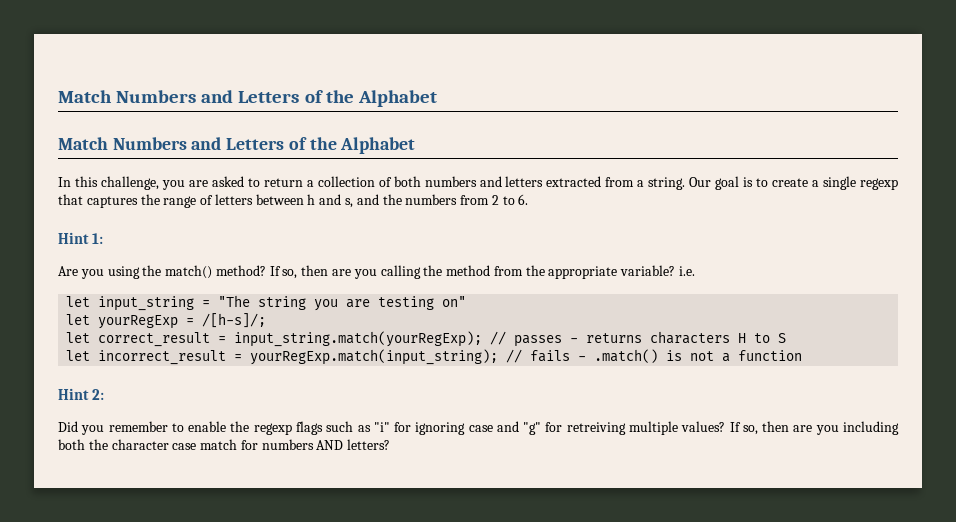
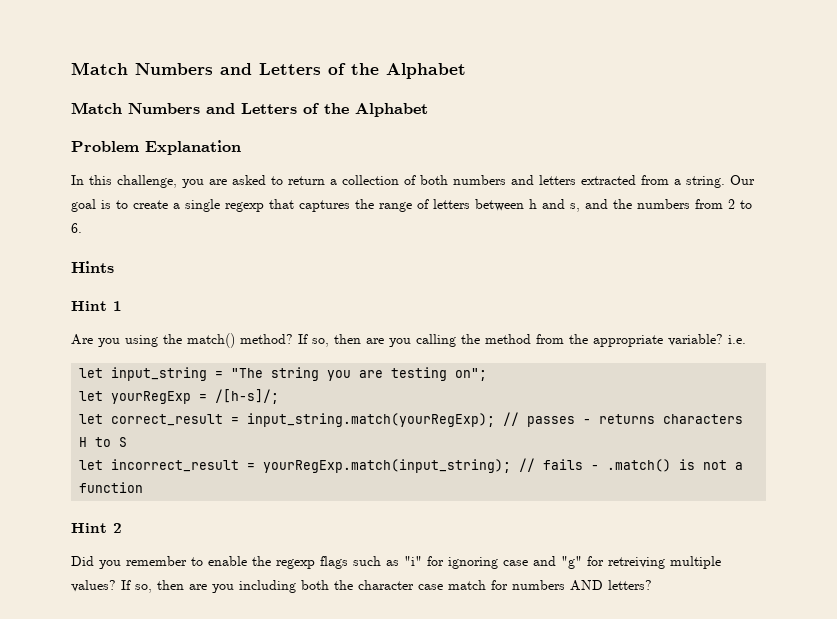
(416, 145) none -> [71,140,241,155] // Problem Explanation
[58,232,104,244] // Hint 1: -> [71,261,114,273] [71,301,122,311] // Hints // Hint 1
[442,296,467,307] on" -> [455,368,488,381] on";
[92,389,105,400] 2: -> [113,523,122,533] 2

